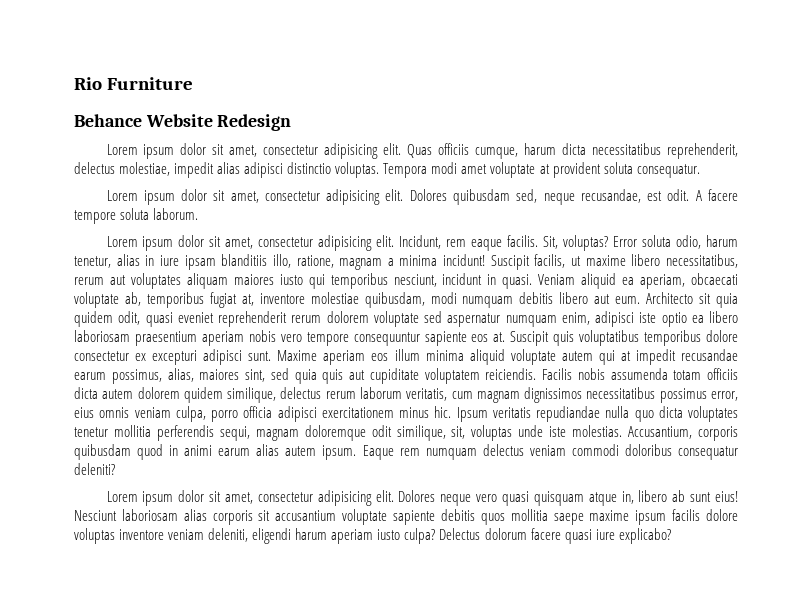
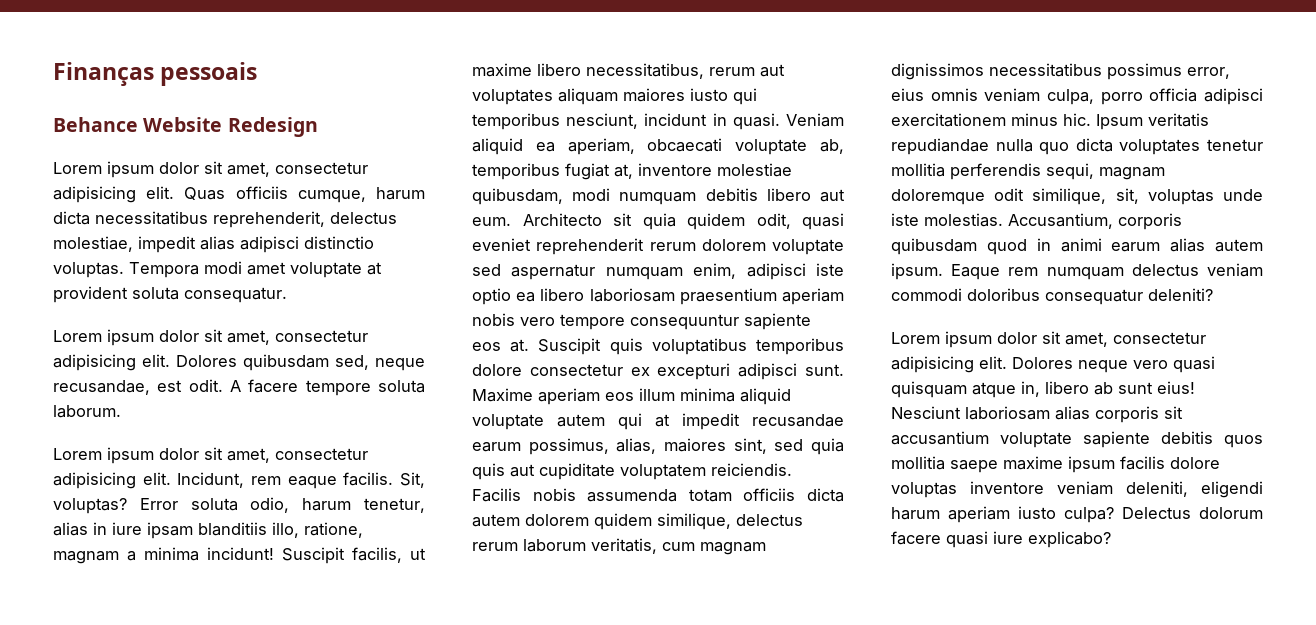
[74,77,194,90] Rio Furniture -> [53,62,258,86] Finanças pessoais

